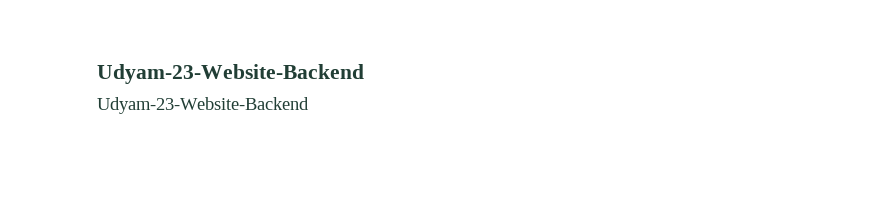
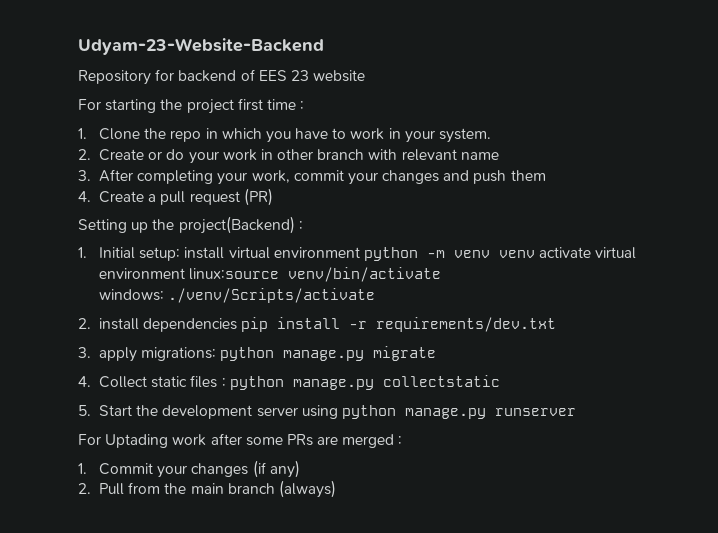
[97,97,309,114] Udyam-23-Website-Backend -> [78,69,366,85] [78,98,305,114] [78,128,491,143] [78,149,499,164] [78,169,546,185] [78,188,273,206] [78,216,303,234] [78,247,637,261] [98,267,442,282] [98,288,376,303] [78,317,557,332] [78,346,437,362] [78,375,500,390] [78,405,576,419] [78,433,403,448] [78,460,300,478] [78,480,336,498] Repository for backend of EES 23 website // For starting the project first time : // 1. Clone the repo in which you have to work in your system. // 2. Create or do your work in other branch with relevant name // 3. After completing your work, commit your changes and push them // 4. Create a pull request (PR) // Setting up the project(Backend) : // 1. Initial setup: install virtual environment python -m venv venv activate virtual environment linux:source venv/bin/activate // windows: ./venv/Scripts/activate // 2. install dependencies pip install -r requirements/dev.txt // 3. apply migrations: python manage.py migrate // 4. Collect static files : python manage.py collectstatic // 5. Start the development server using python manage.py runserver // For Uptading work after some PRs are merged : // 1. Commit your changes (if any) // 2. Pull from the main branch (always)

